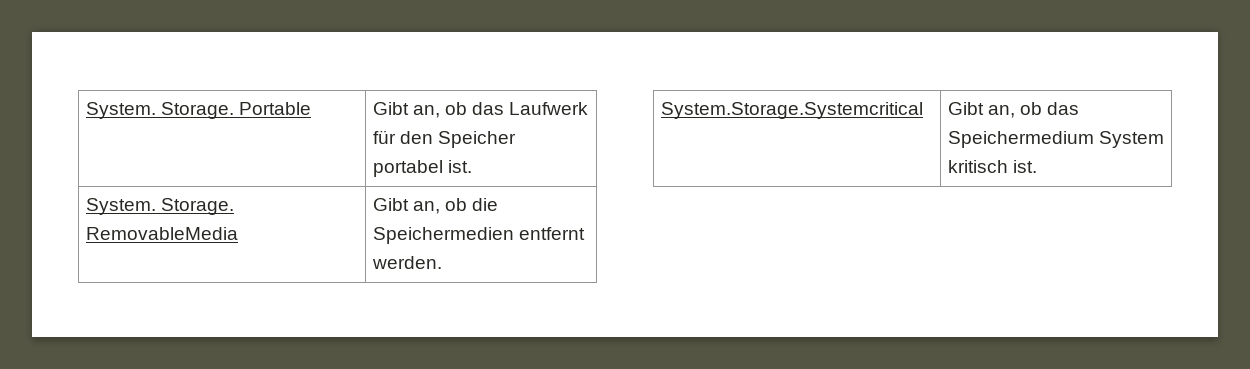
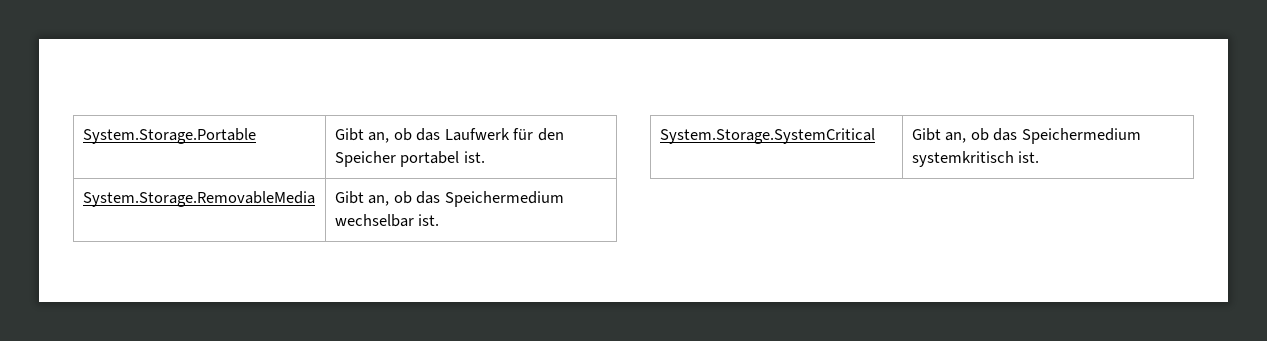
[85,102,312,119] System. Storage. Portable -> [82,128,256,144] System.Storage.Portable
[85,198,234,215] [85,227,238,240] [372,198,499,214] [372,227,585,244] [371,256,442,269] [660,102,923,119] [947,102,1080,118] [947,131,1164,148] [947,160,1037,173] System. Storage. RemovableMedia | Gibt an, ob die Speichermedien entfernt werden. // System.Storage.Systemcritical | Gibt an, ob das Speichermedium System kritisch ist. -> [82,191,315,207] [334,191,564,207] [334,214,440,227] [659,128,875,144] [911,128,1141,144] [911,151,1040,167] System.Storage.RemovableMedia | Gibt an, ob das Speichermedium wechselbar ist. // System.Storage.SystemCritical | Gibt an, ob das Speichermedium systemkritisch ist.

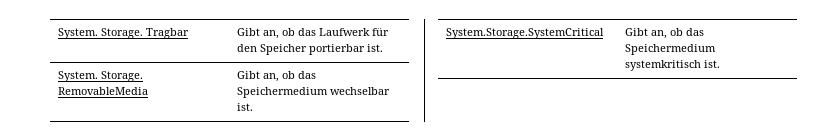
[82,128,256,144] System.Storage.Portable -> [58,28,190,39] System. Storage. Tragbar
[400,151,485,167] [82,191,315,207] portabel ist. // System.Storage.RemovableMedia -> [309,44,384,55] [58,71,144,82] [58,87,149,95] portierbar ist. // System. Storage. RemovableMedia

